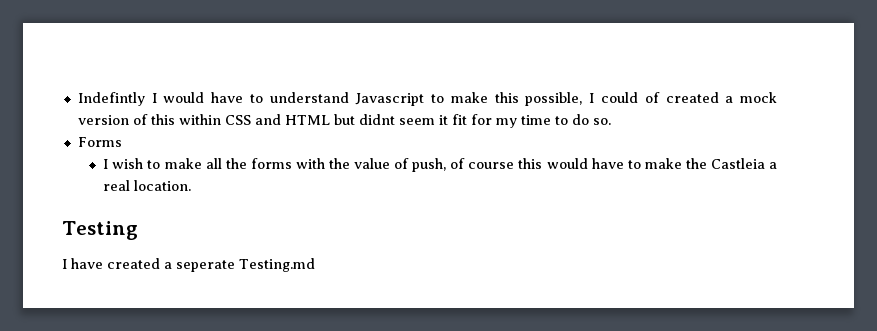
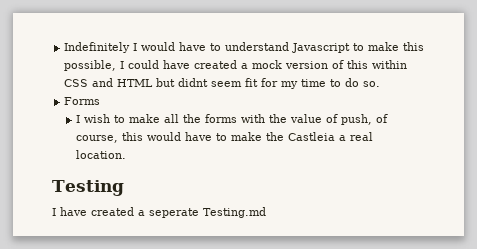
[77,92,145,106] Indefintly -> [64,42,131,53] Indefinitely
[644,92,660,103] of -> [163,60,191,69] have
[438,115,448,125] it -> (243, 84) none
[468,162,515,169] course -> [76,135,119,143] course,

